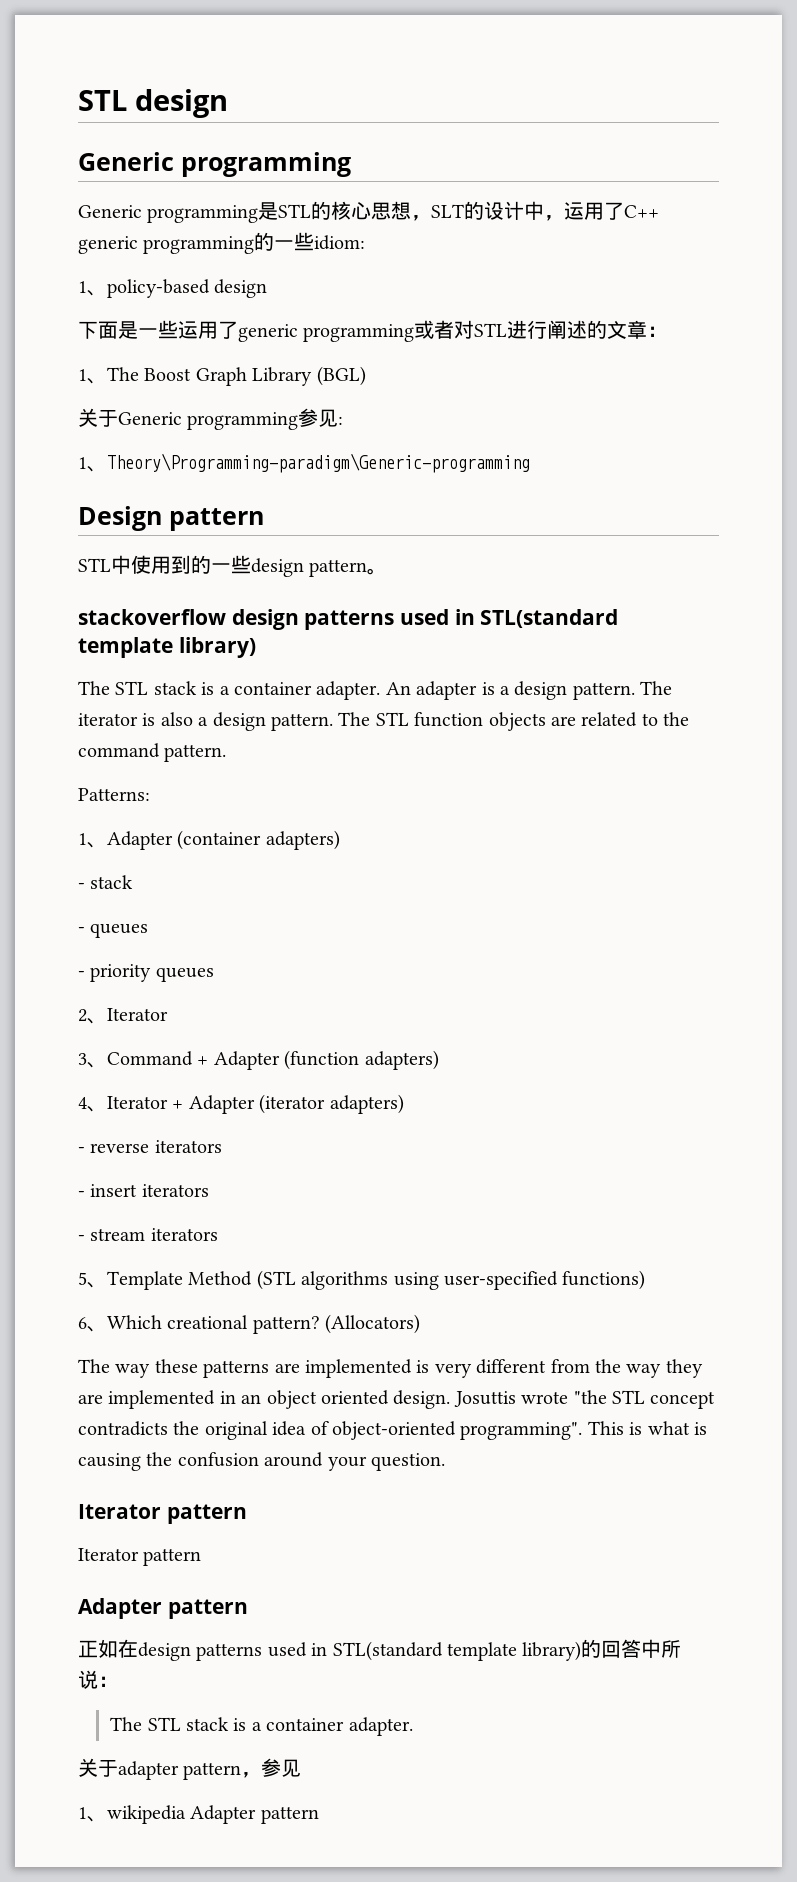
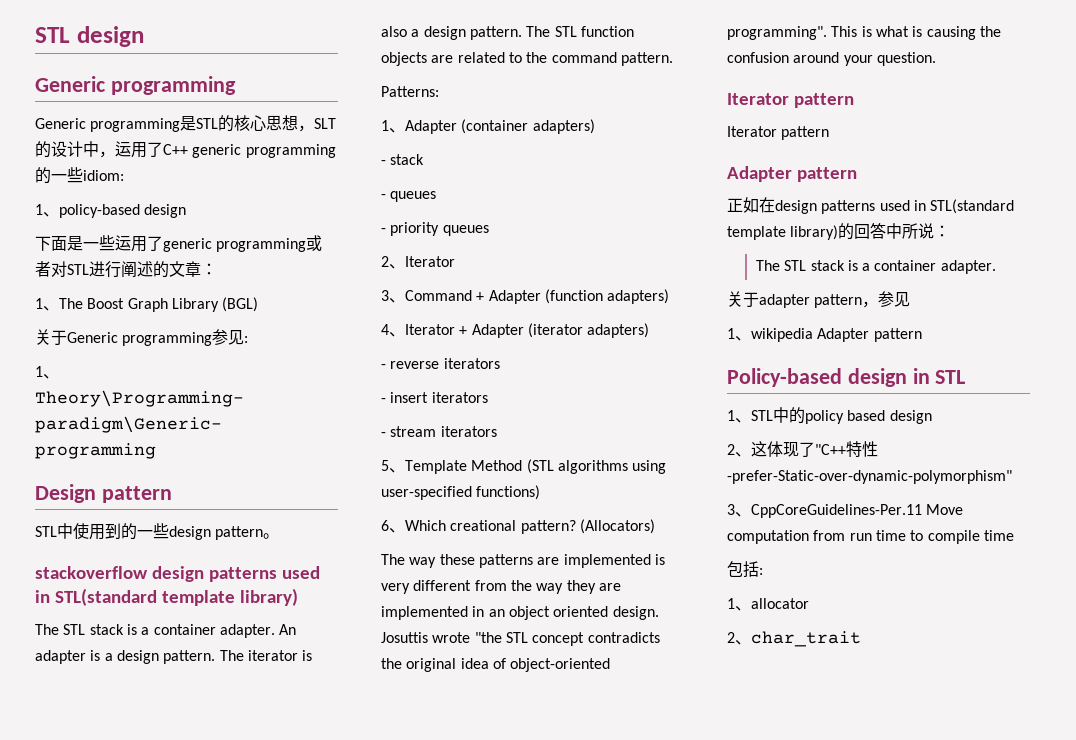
(319, 1815) none -> [727,368,966,387] [727,407,932,424] [727,441,878,457] [727,470,1012,484] [727,504,964,518] [727,530,1014,544] [727,561,763,577] [727,598,809,611] [727,631,861,647] // Policy-based design in STL // 1、STL中的policy based design // 2、这体现了"C++特性-prefer-Static-over-dynamic-polymorphism" // 3、CppCoreGuidelines-Per.11 Move computation from run time to compile time // 包括: // 1、allocator // 2、char_trait

